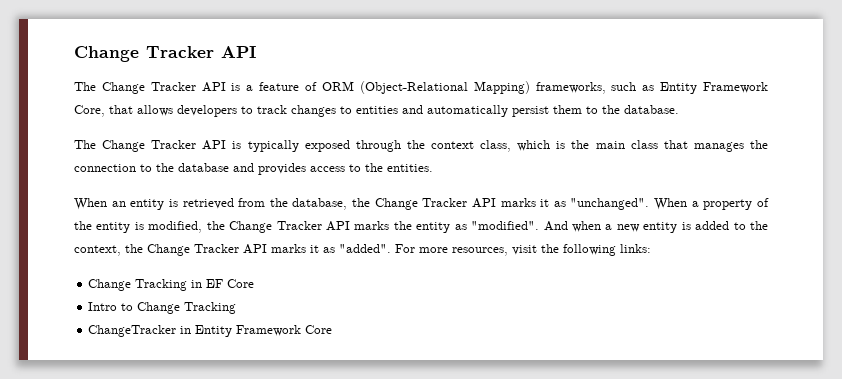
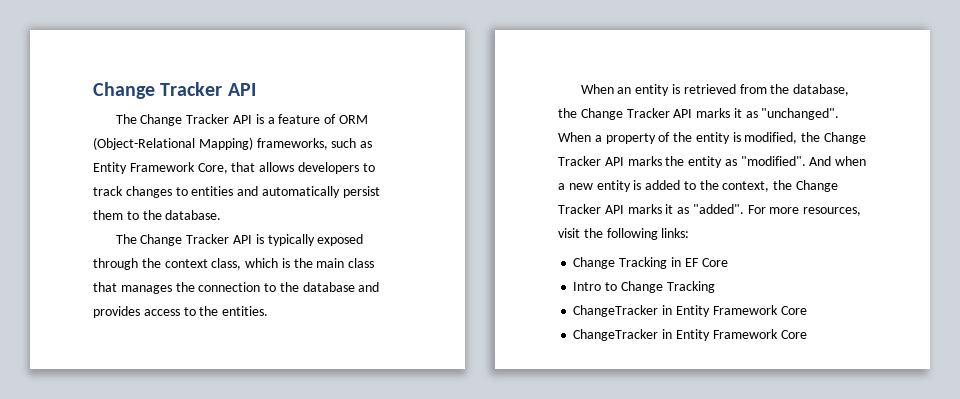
(333, 329) none -> [573,329,807,341] // ChangeTracker in Entity Framework Core

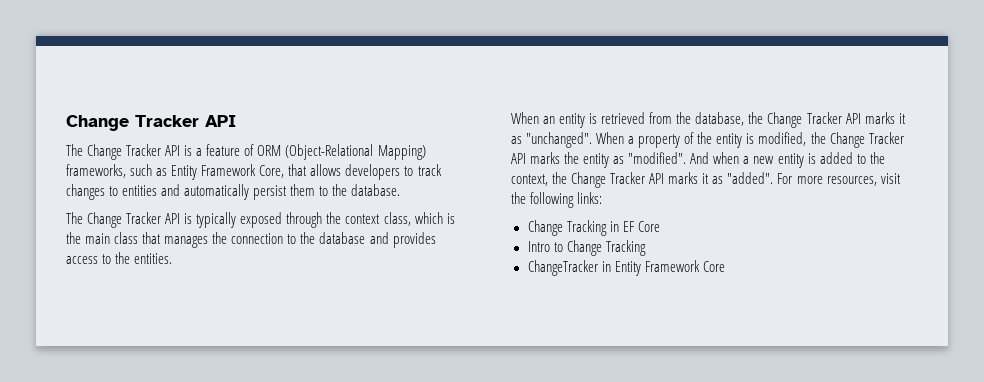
[573,329,807,341] // ChangeTracker in Entity Framework Core -> (725, 266) none

